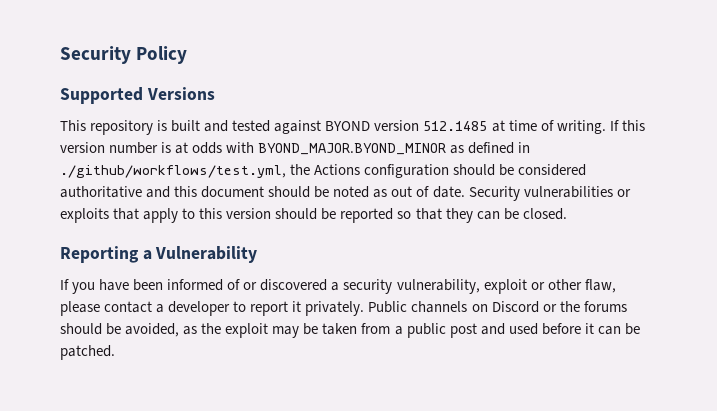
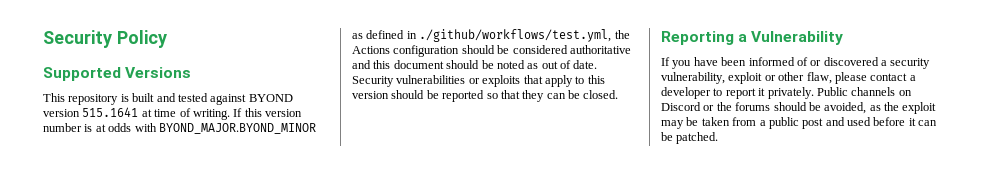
[423,121,488,131] 512.1485 -> [82,107,139,117] 515.1641

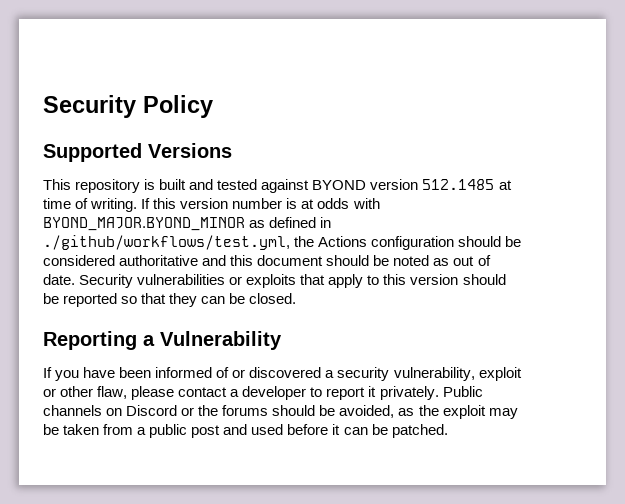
[82,107,139,117] 515.1641 -> [422,179,495,190] 512.1485

